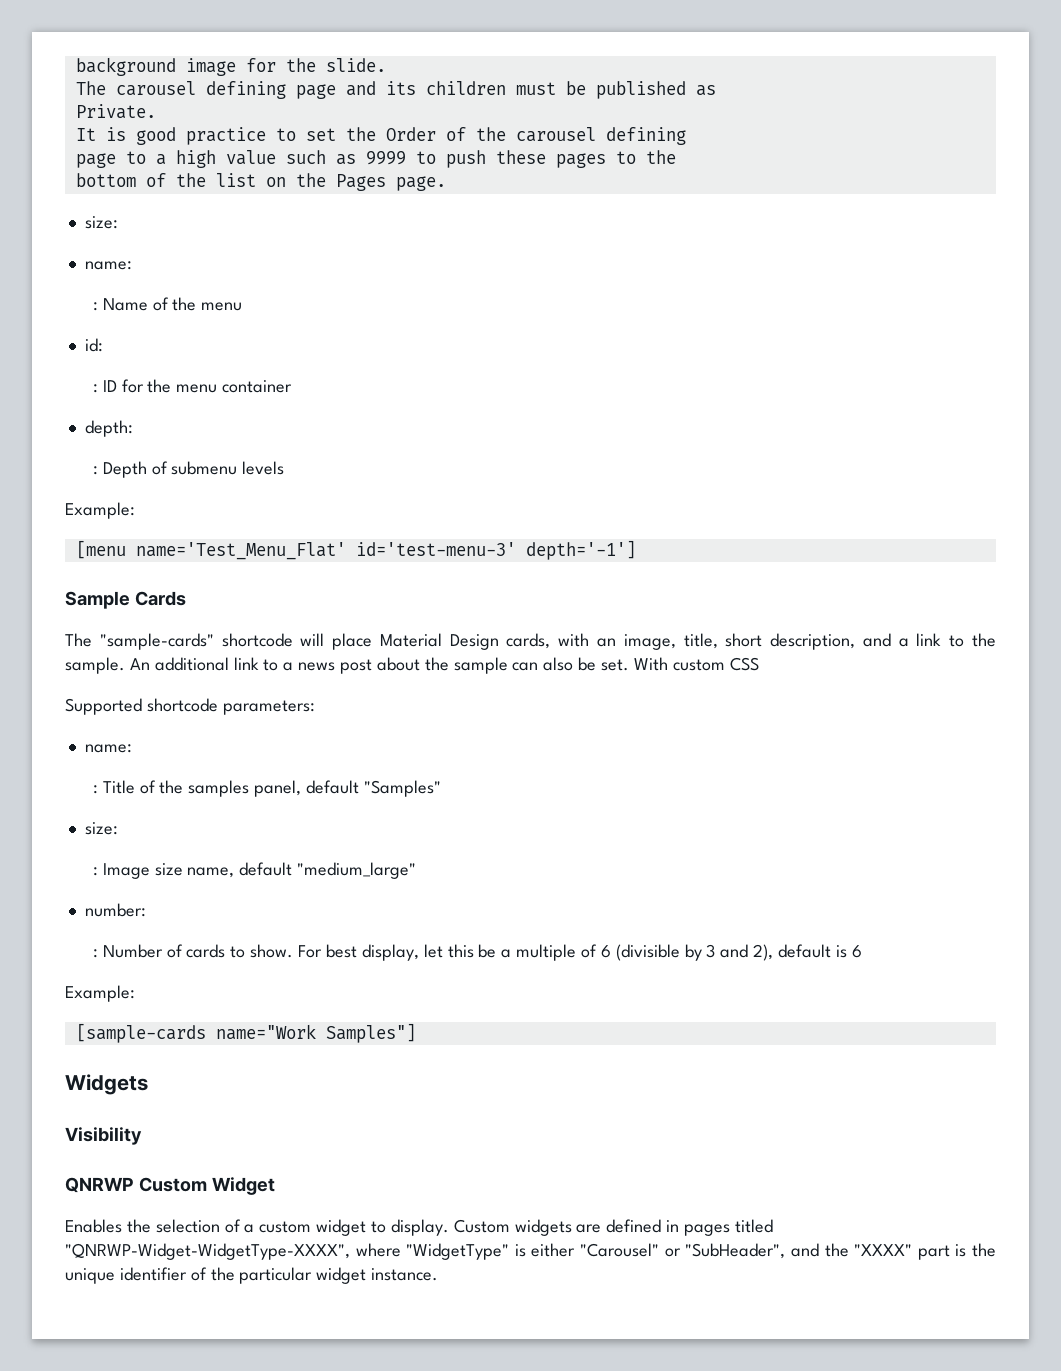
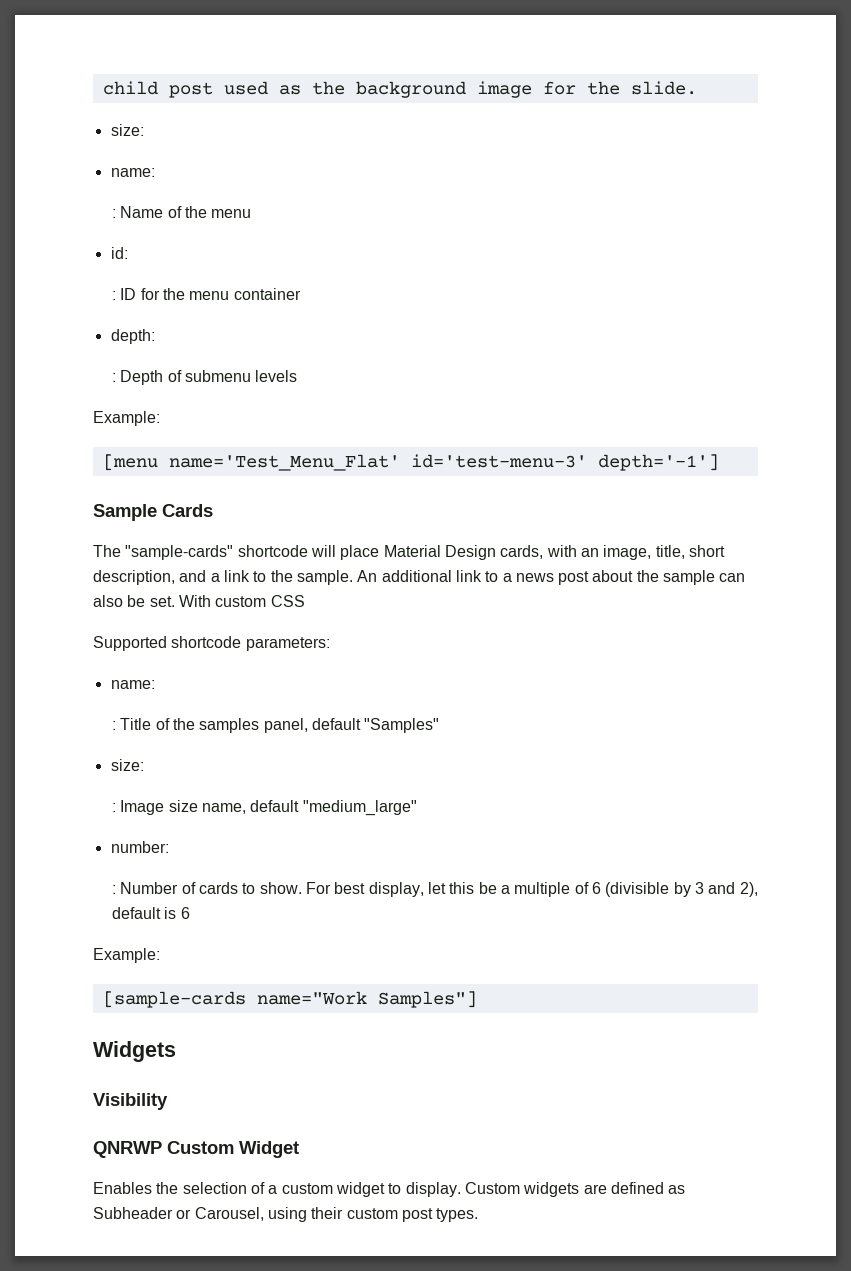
(75, 66) none -> [102,81,345,98] child post used as the
[75,81,716,99] [75,104,156,119] [75,127,686,145] [75,150,676,168] [75,173,446,191] // The carousel defining page and its children must be published as // Private. // It is good practice to set the Order of the carousel defining // page to a high value such as 9999 to push these pages to the // bottom of the list on the Pages page. -> (697, 88) none
[666,1219,773,1236] [65,1243,997,1260] [65,1267,439,1284] in pages titled "QNRWP-Widget-WidgetType-XXXX", where "WidgetType" is either "Carousel" or "SubHeader", and the "XXXX" part is the unique identifier of the particular widget instance. -> [668,1185,686,1194] [93,1207,479,1222] as Subheader or Carousel, using their custom post types.

